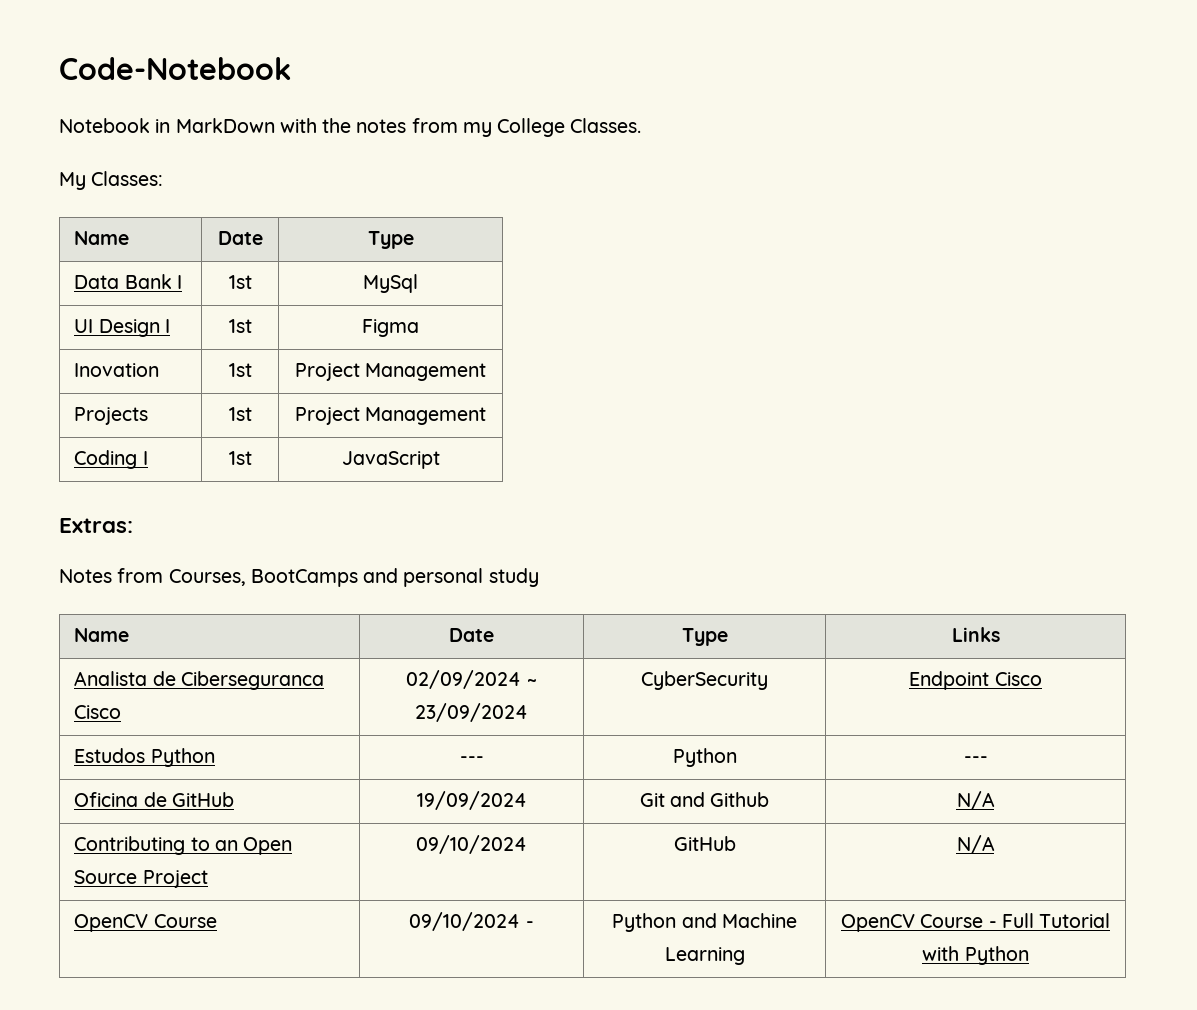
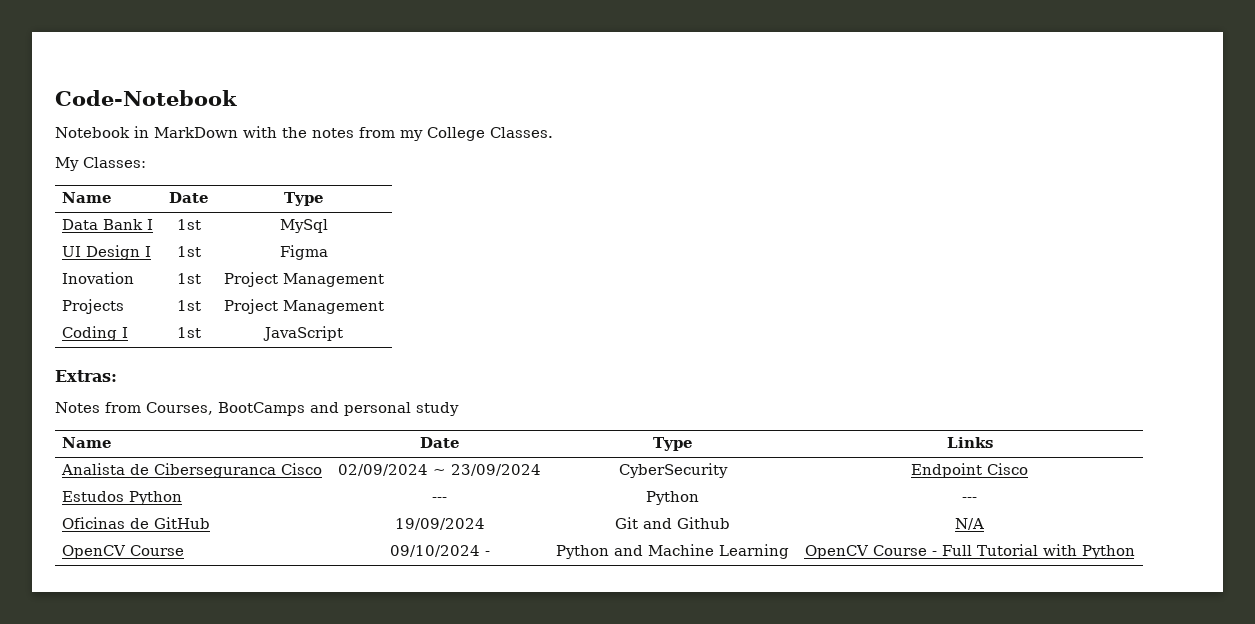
[74,792,139,807] Oficina -> [61,517,125,529] Oficinas
[74,836,293,855] [74,870,208,888] [416,835,527,854] [673,836,736,851] [956,835,995,854] // Contributing to an Open Source Project | 09/10/2024 | GitHub | N/A -> (984, 524) none

